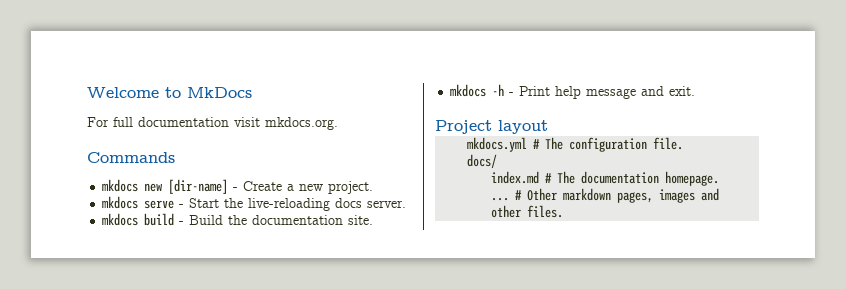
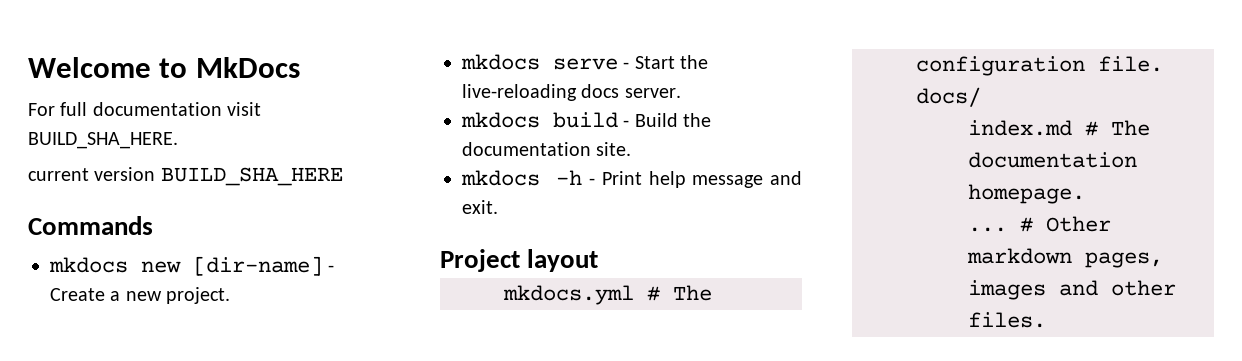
[265,117,338,130] mkdocs.org. -> [28,132,178,149] [28,167,343,186] BUILD_SHA_HERE. // current version BUILD_SHA_HERE

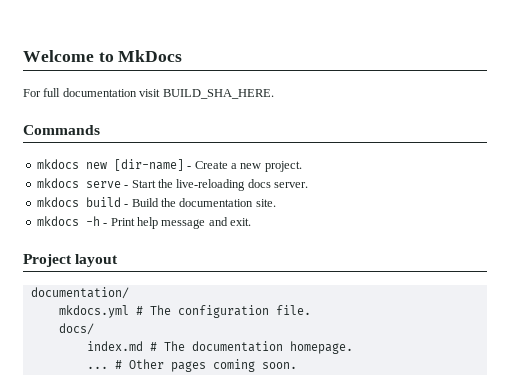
[28,167,343,186] // current version BUILD_SHA_HERE -> (274, 94) none
(599, 260) none -> [30,287,129,299] // documentation/
[967,248,1163,268] [968,280,1176,300] [968,312,1046,328] markdown pages, images and other files. -> [170,359,297,372] pages coming soon.

